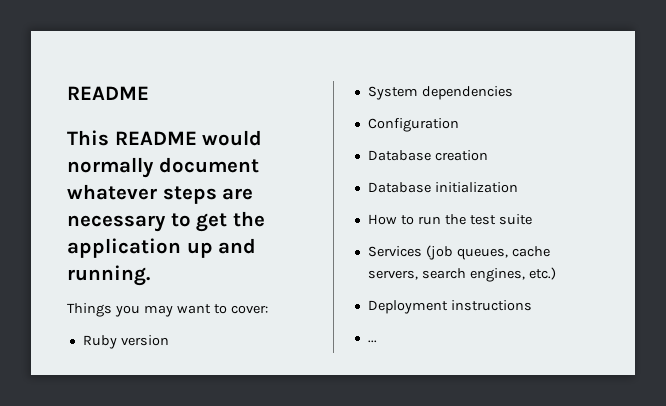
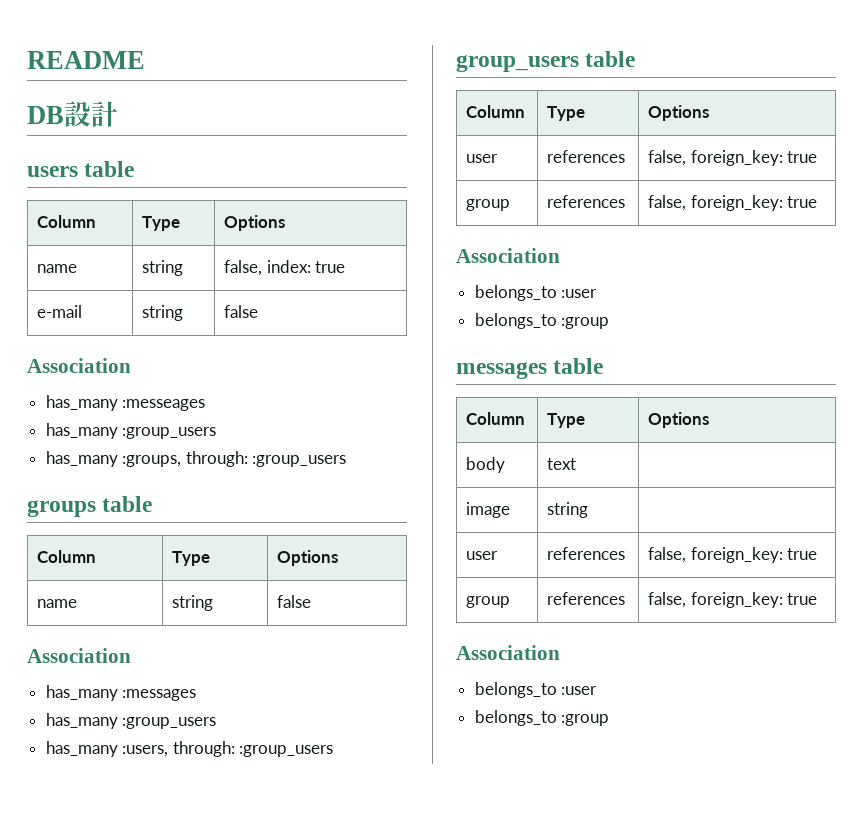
[67,130,263,146] [67,157,259,178] [67,184,254,204] [67,211,265,232] [67,238,257,258] [67,265,150,286] [67,303,268,317] [82,335,169,349] [367,86,513,100] [367,118,459,132] [367,150,488,161] [367,182,518,193] [367,214,532,225] [367,245,550,260] [367,267,556,282] [367,300,532,314] [367,340,377,343] This README would normally document whatever steps are necessary to get the application up and running. // Things you may want to cover: // Ruby version // System dependencies // Configuration // Database creation // Database initialization // How to run the test suite // Services (job queues, cache servers, search engines, etc.) // Deployment instructions // ... -> [27,101,118,127] [27,161,135,177] [37,215,97,228] [142,216,181,231] [224,215,286,231] [37,264,78,273] [142,260,184,276] [224,260,346,276] [37,305,83,318] [142,305,184,321] [224,305,259,318] [27,358,131,373] [45,395,206,411] [45,423,217,439] [45,451,347,467] [27,496,153,517] [37,550,97,563] [172,551,211,566] [277,550,339,566] [37,599,78,608] [172,595,214,611] [277,595,312,608] [27,648,131,663] [45,685,197,701] [45,713,217,729] [45,741,334,757] [456,51,636,72] [466,105,526,118] [547,106,586,121] [648,105,710,121] [466,154,499,163] [547,150,626,163] [648,150,818,166] [466,199,511,211] [547,195,626,208] [648,195,818,211] [456,248,560,263] [474,285,598,301] [474,313,610,329] [456,358,604,379] [466,412,526,425] [547,413,586,428] [648,412,710,428] [466,457,506,473] [547,458,577,470] [466,502,511,518] [547,502,589,518] [466,551,499,560] [547,547,626,560] [648,547,818,563] [466,596,511,608] [547,592,626,605] [648,592,818,608] [456,645,560,660] [474,682,598,698] [474,710,610,726] DB設計 // users table // Column | Type | Options // name | string | false, index: true // e-mail | string | false // Association // has_many :messeages // has_many :group_users // has_many :groups, through: :group_users // groups table // Column | Type | Options // name | string | false // Association // has_many :messages // has_many :group_users // has_many :users, through: :group_users // group_users table // Column | Type | Options // user | references | false, foreign_key: true // group | references | false, foreign_key: true // Association // belongs_to :user // belongs_to :group // messages table // Column | Type | Options // body | text | // image | string | // user | references | false, foreign_key: true // group | references | false, foreign_key: true // Association // belongs_to :user // belongs_to :group

